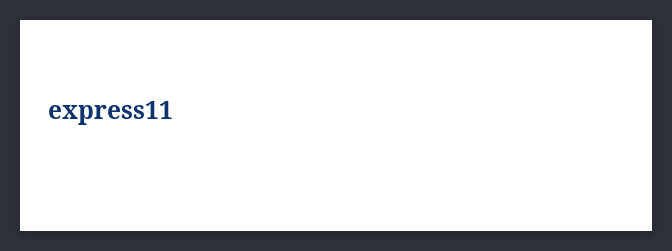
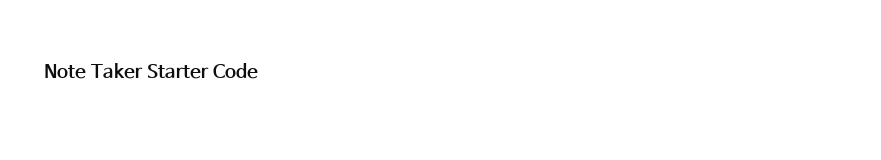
[48,101,173,125] express11 -> [44,63,258,79] Note Taker Starter Code

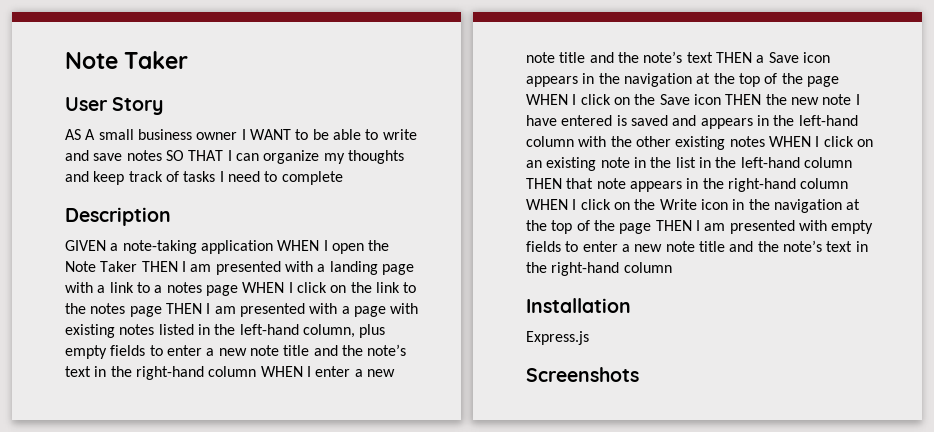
[44,63,258,79] Note Taker Starter Code -> [65,51,189,69] [65,97,164,115] [65,129,417,140] [65,150,404,164] [65,171,343,185] [65,207,171,226] [65,240,390,254] [65,261,414,275] [65,282,417,296] [65,303,419,317] [65,324,386,338] [65,344,407,359] [65,366,395,380] [526,51,830,63] [526,73,839,87] [526,94,860,105] [526,115,858,129] [526,136,873,150] [526,157,852,171] [526,178,849,192] [526,199,861,213] [526,220,874,234] [526,240,868,252] [526,262,672,276] [526,298,631,313] [526,331,589,345] [526,367,639,382] Note Taker // User Story // AS A small business owner I WANT to be able to write and save notes SO THAT I can organize my thoughts and keep track of tasks I need to complete // Description // GIVEN a note-taking application WHEN I open the Note Taker THEN I am presented with a landing page with a link to a notes page WHEN I click on the link to the notes page THEN I am presented with a page with existing notes listed in the left-hand column, plus empty fields to enter a new note title and the note’s text in the right-hand column WHEN I enter a new note title and the note’s text THEN a Save icon appears in the navigation at the top of the page WHEN I click on the Save icon THEN the new note I have entered is saved and appears in the left-hand column with the other existing notes WHEN I click on an existing note in the list in the left-hand column THEN that note appears in the right-hand column WHEN I click on the Write icon in the navigation at the top of the page THEN I am presented with empty fields to enter a new note title and the note’s text in the right-hand column // Installation // Express.js // Screenshots

